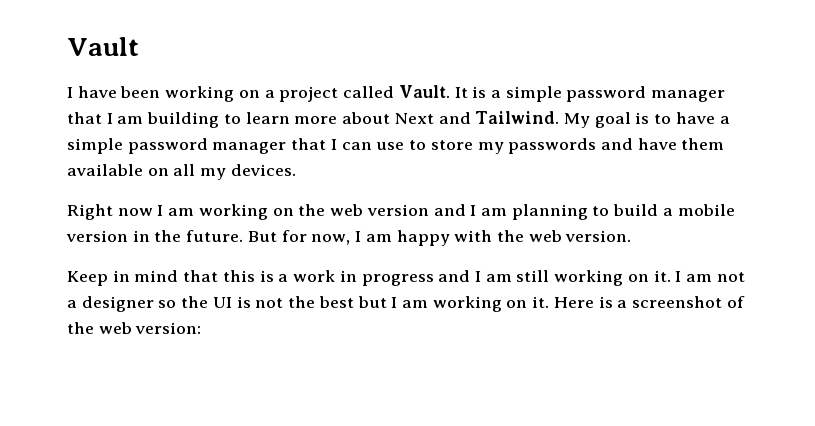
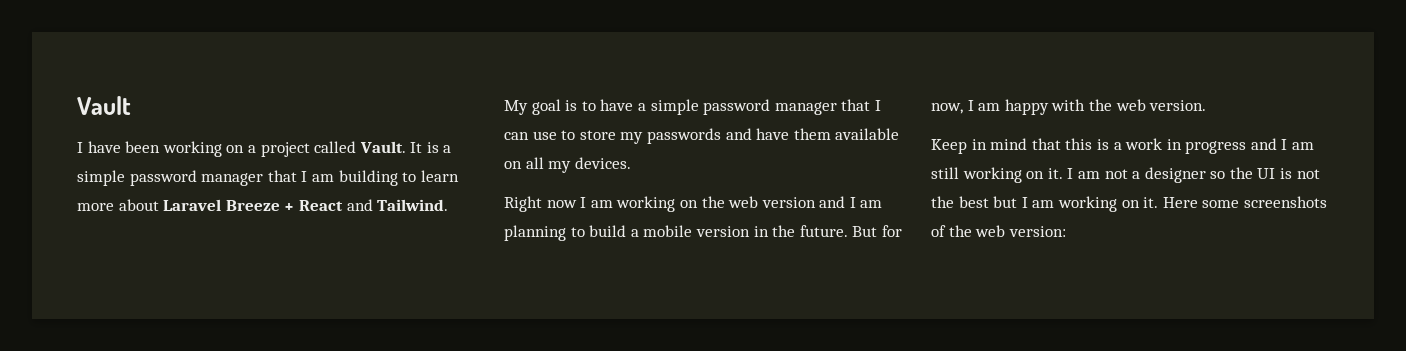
[394,113,434,124] Next -> [163,199,343,211] Laravel Breeze + React
[598,296,723,308] is a screenshot -> [1202,196,1327,208] some screenshots

